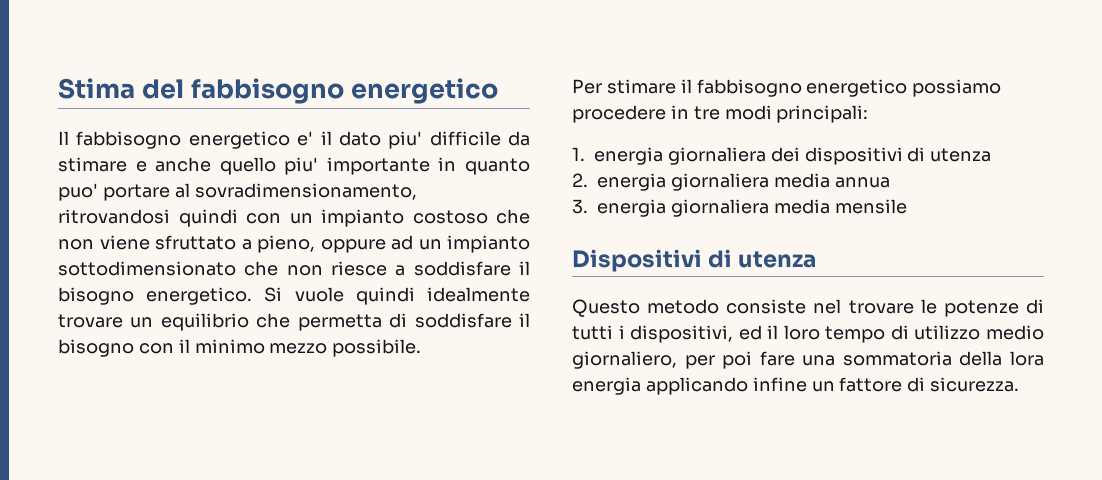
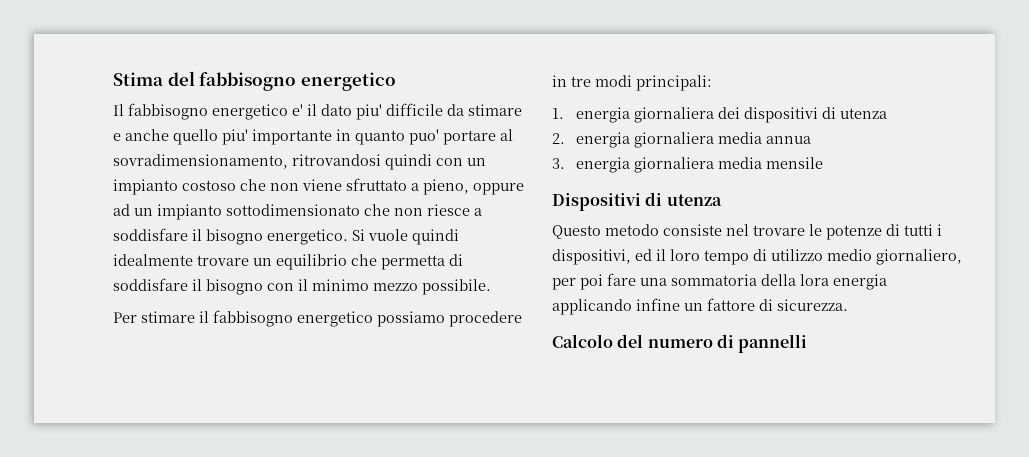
(1020, 384) none -> [552,334,808,353] // Calcolo del numero di pannelli

